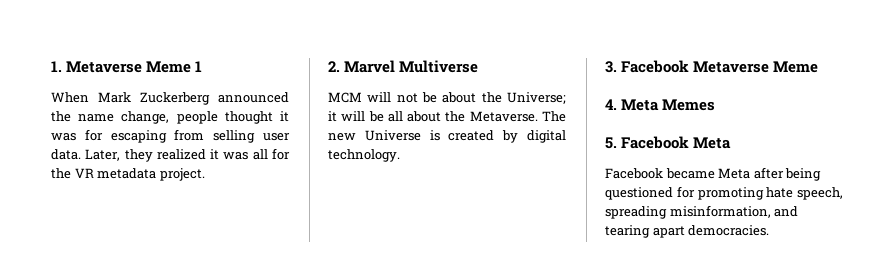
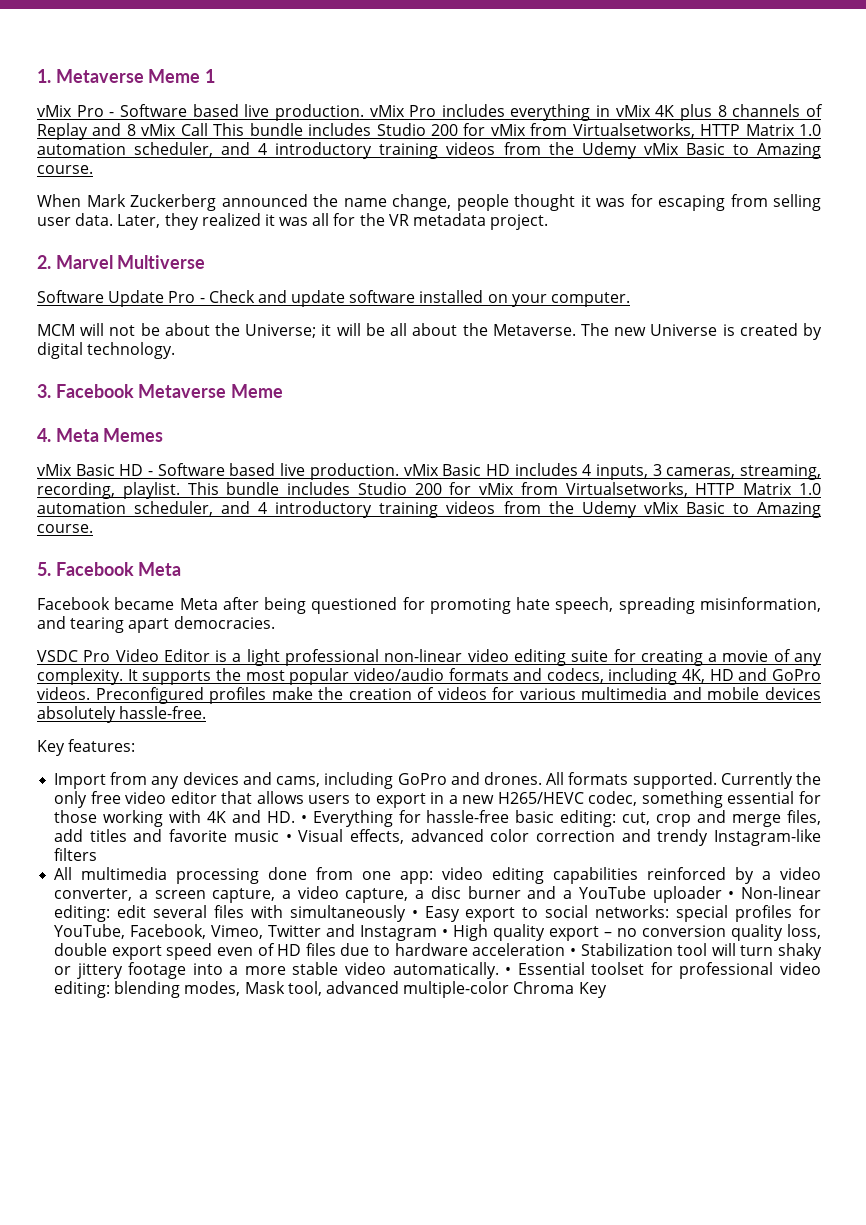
(203, 66) none -> [37,104,823,121] [37,123,821,140] [37,142,822,159] [37,165,93,174] // vMix Pro - Software based live production. vMix Pro includes everything in vMix 4K plus 8 channels of Replay and 8 vMix Call This bundle includes Studio 200 for vMix from Virtualsetworks, HTTP Matrix 1.0 automation scheduler, and 4 introductory training videos from the Udemy vMix Basic to Amazing course.
(479, 66) none -> [37,290,631,307] // Software Update Pro - Check and update software installed on your computer.
(716, 105) none -> [37,463,821,480] [37,482,821,499] [37,501,822,518] [37,524,93,533] // vMix Basic HD - Software based live production. vMix Basic HD includes 4 inputs, 3 cameras, streaming, recording, playlist. This bundle includes Studio 200 for vMix from Virtualsetworks, HTTP Matrix 1.0 automation scheduler, and 4 introductory training videos from the Udemy vMix Basic to Amazing course.
(770, 230) none -> [37,649,822,666] [37,668,821,685] [37,687,822,704] [37,706,207,723] [37,739,136,756] [54,772,821,789] [54,791,821,808] [54,810,822,827] [54,829,821,846] [54,848,98,861] [54,867,822,884] [54,886,822,903] [54,905,821,922] [54,924,822,941] [54,943,823,960] [54,962,822,979] [54,981,607,998] // VSDC Pro Video Editor is a light professional non-linear video editing suite for creating a movie of any complexity. It supports the most popular video/audio formats and codecs, including 4K, HD and GoPro videos. Preconfigured profiles make the creation of videos for various multimedia and mobile devices absolutely hassle-free. // Key features: // Import from any devices and cams, including GoPro and drones. All formats supported. Сurrently the only free video editor that allows users to export in a new H265/HEVC codec, something essential for those working with 4K and HD. • Everything for hassle-free basic editing: cut, crop and merge files, add titles and favorite music • Visual effects, advanced color correction and trendy Instagram-like filters // All multimedia processing done from one app: video editing capabilities reinforced by a video converter, a screen capture, a video capture, a disc burner and a YouTube uploader • Non-linear editing: edit several files with simultaneously • Easy export to social networks: special profiles for YouTube, Facebook, Vimeo, Twitter and Instagram • High quality export – no conversion quality loss, double export speed even of HD files due to hardware acceleration • Stabilization tool will turn shaky or jittery footage into a more stable video automatically. • Essential toolset for professional video editing: blending modes, Mask tool, advanced multiple-color Chroma Key

